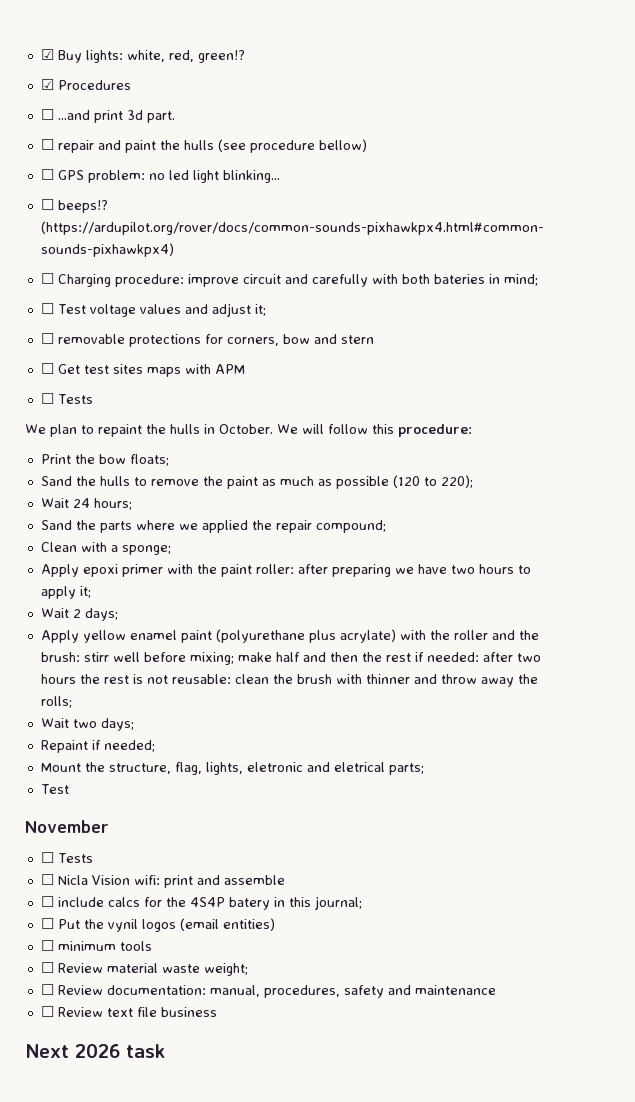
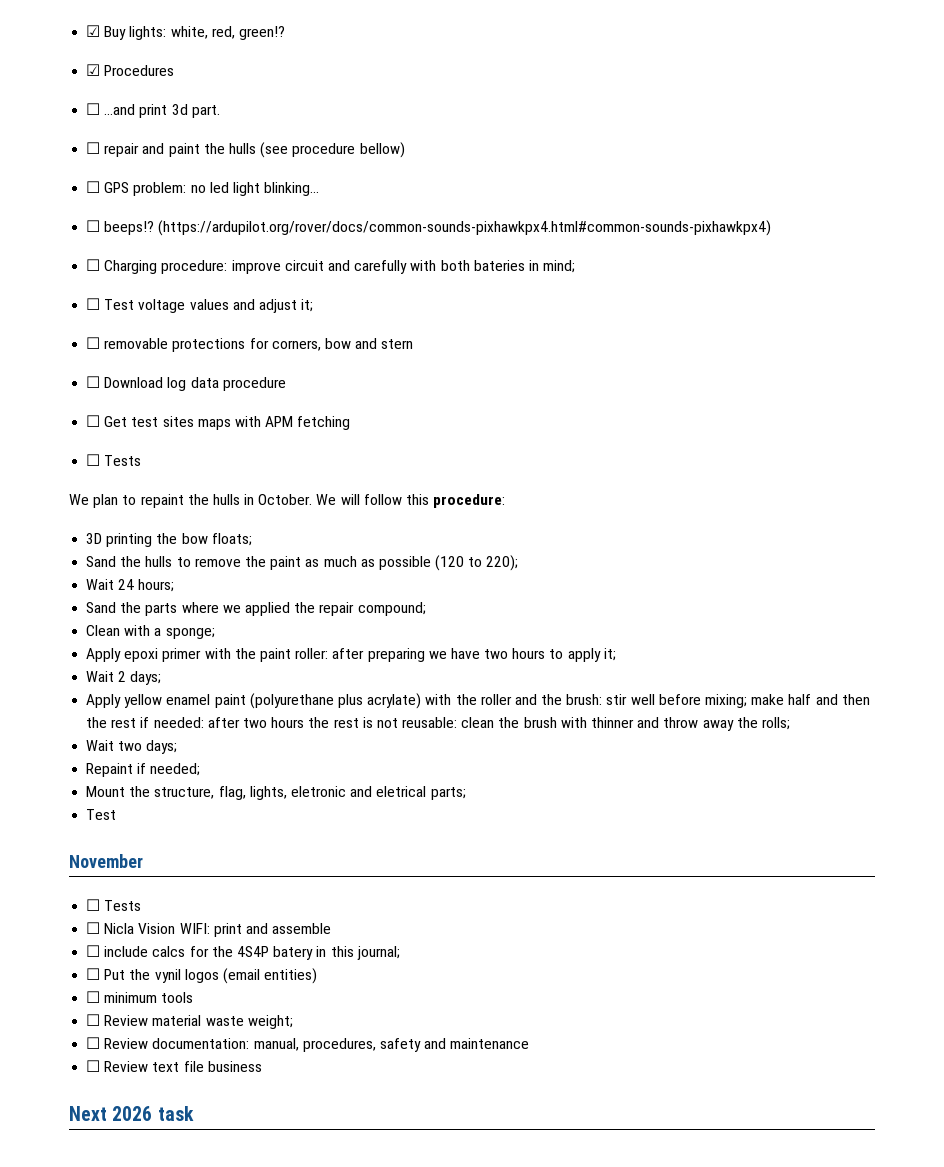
(374, 339) none -> [86,376,286,391] // ☐ Download log data procedure
(245, 369) none -> [297,416,351,430] fetching
[40,454,71,464] Print -> [86,533,153,547] 3D printing
[83,652,109,662] stirr -> [606,694,628,705] stir
[133,875,160,885] wifi: -> [179,923,210,934] WIFI:

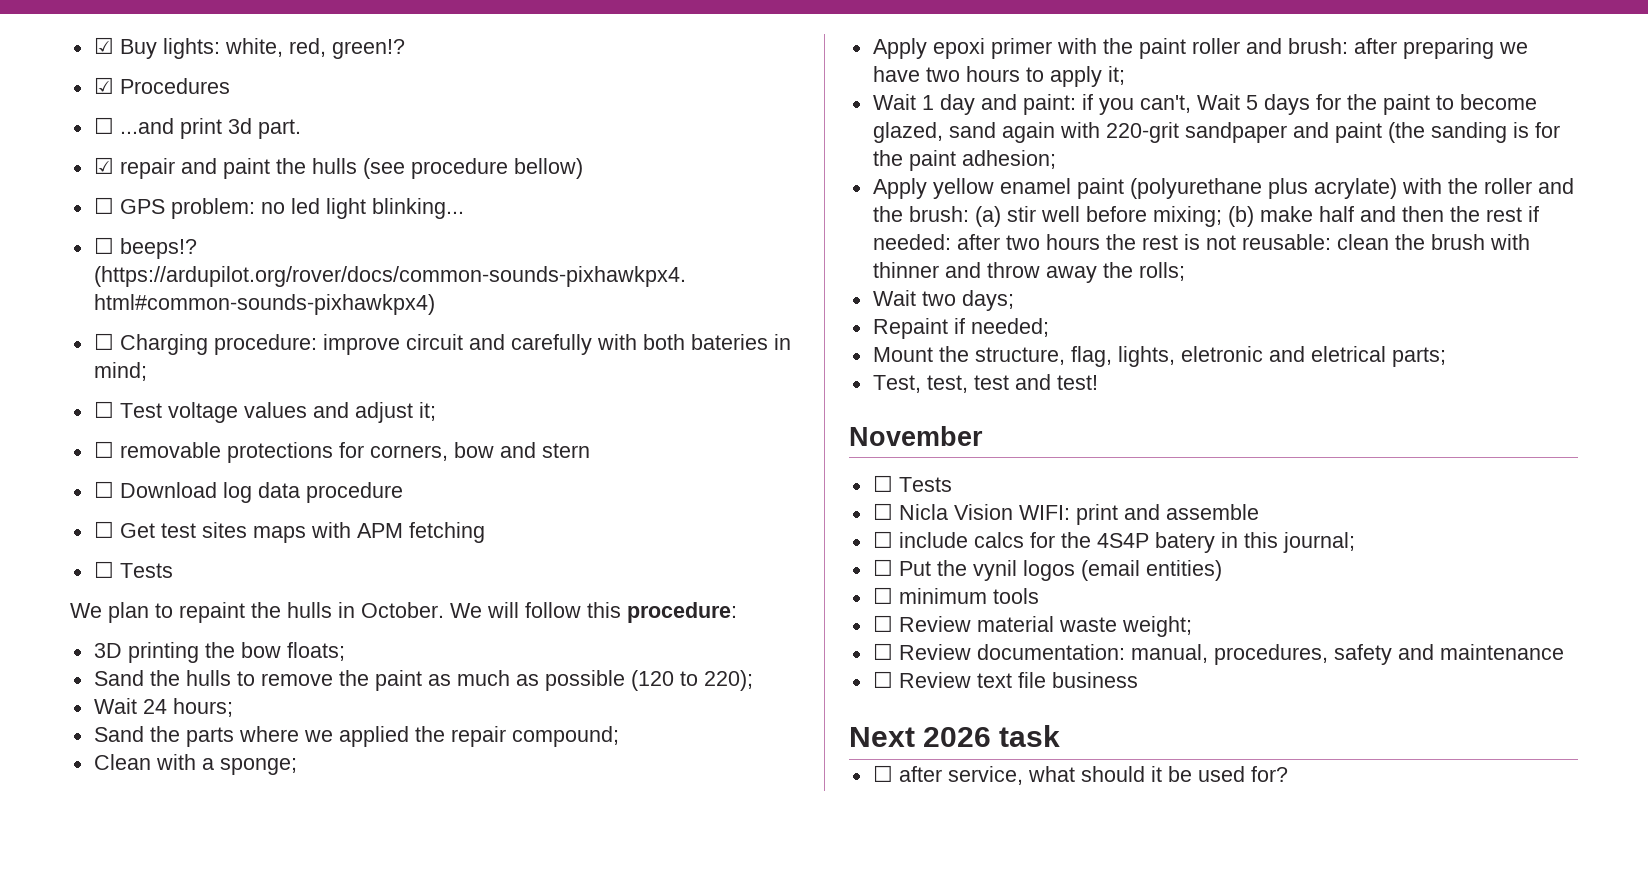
[86,142,101,154] ☐ -> [93,157,114,174] ☑
[295,648,329,659] roller: -> [1191,38,1348,54] roller and brush:
[118,671,162,685] 2 days; -> [921,94,1537,115] [872,122,1560,143] [872,150,1056,171] 1 day and paint: if you can't, Wait 5 days for the paint to become glazed, sand again with 220-grit sandpaper and paint (the sanding is for the paint adhesion;
(603, 699) none -> [974,206,1001,227] (a)
(748, 701) none -> [1227,206,1254,227] (b)
[86,809,117,820] Test -> [872,374,1098,393] Test, test, test and test!
(194, 1113) none -> [872,765,1288,785] // ☐ after service, what should it be used for?

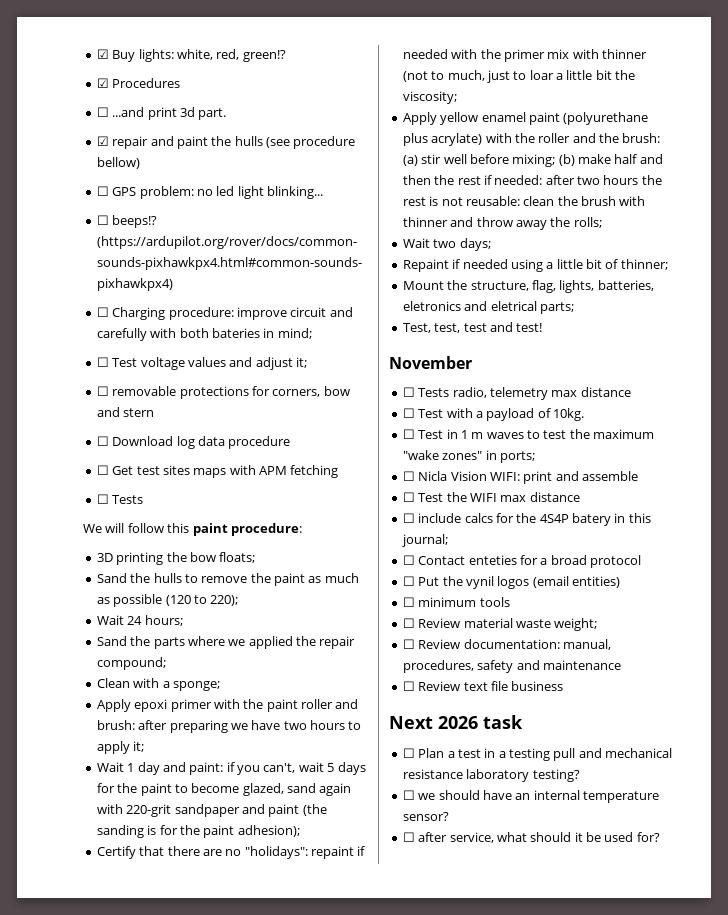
[108,602,482,623] plan to repaint the hulls in October. We -> (102, 528) none
(621, 610) none -> [192,523,228,536] paint
[1196,94,1240,110] Wait -> [298,762,324,772] wait
[961,150,1056,169] adhesion; -> [237,825,300,837] [96,846,366,859] [402,49,647,62] [402,70,636,83] [402,91,457,104] adhesion); // Certify that there are no "holidays": repaint if needed with the primer mix with thinner (not to much, just to loar a little bit the viscosity;
[970,318,1049,337] needed; -> [462,259,668,272] needed using a little bit of thinner;
[1180,346,1263,362] eletronic -> [597,280,654,291] [402,301,461,311] batteries, eletronics
(952, 484) none -> [452,387,631,400] [402,408,584,421] [402,429,655,439] [402,450,535,463] radio, telemetry max distance // ☐ Test with a payload of 10kg. // ☐ Test in 1 m waves to test the maximum "wake zones" in ports;
(1259, 512) none -> [402,492,580,502] // ☐ Test the WIFI max distance
(1355, 542) none -> [402,555,641,568] // ☐ Contact enteties for a broad protocol
(1061, 736) none -> [402,748,673,761] [402,769,580,782] [402,790,659,803] [402,812,449,821] // ☐ Plan a test in a testing pull and mechanical resistance laboratory testing? // ☐ we should have an internal temperature sensor?

